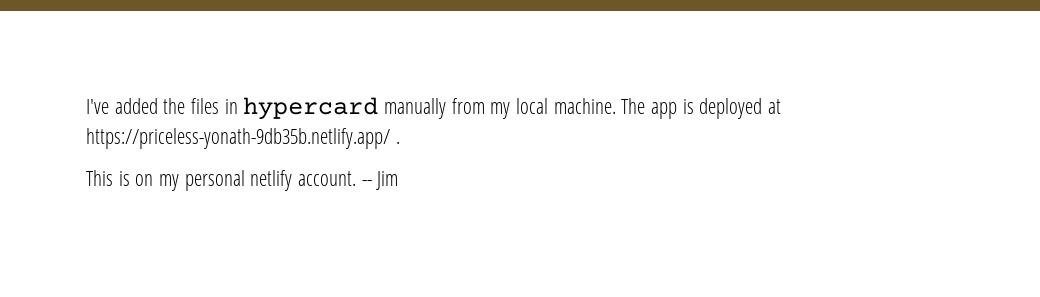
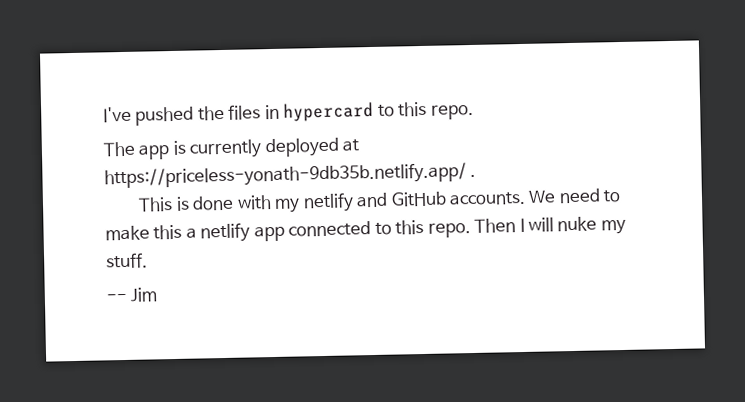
[114,98,158,114] added -> [135,106,195,126] pushed
[384,98,616,119] manually from my local machine. -> [377,101,474,120] to this repo. //
(694, 106) none -> [189,139,263,159] currently
[135,170,357,191] on my personal netlify account. -> [192,188,622,213] [105,216,626,243] [105,252,148,269] done with my netlify and GitHub accounts. We need to make this a netlify app connected to this repo. Then I will nuke my stuff. //

